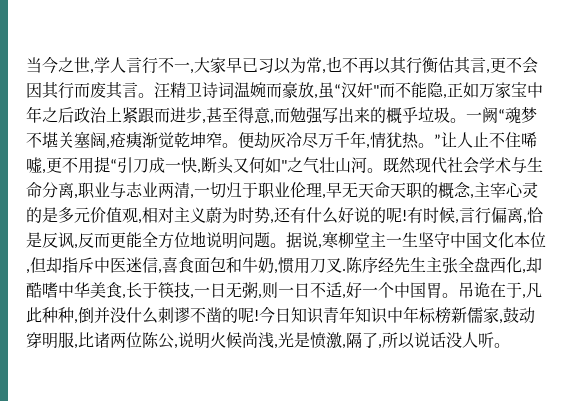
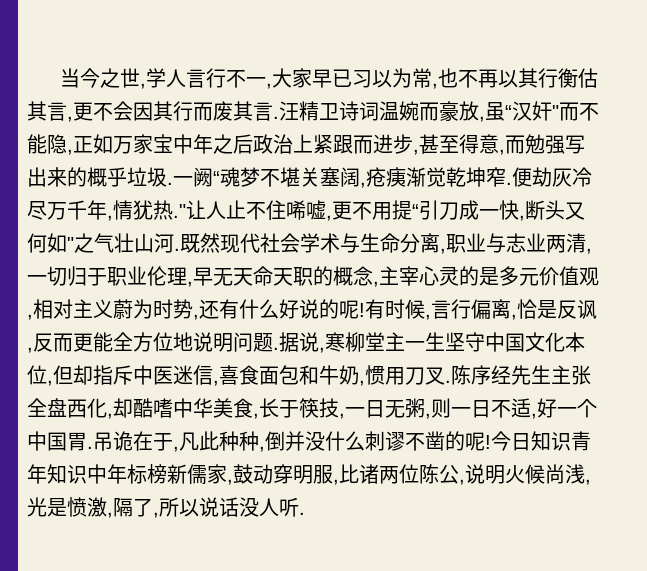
[138,93,154,98] 。 -> [273,116,279,119] .
[450,118,466,123] 。 -> [167,182,173,185] .
[222,143,238,148] 。 -> [506,182,512,185] .
[418,134,441,148] 。” -> [173,204,186,218] ."
[367,168,383,173] 。 -> [174,248,180,251] .
[270,243,286,248] 。 -> [273,347,279,350] .
[442,293,458,298] 。 -> [87,446,93,449] .
[494,343,510,348] 。 -> [299,512,305,515] .

